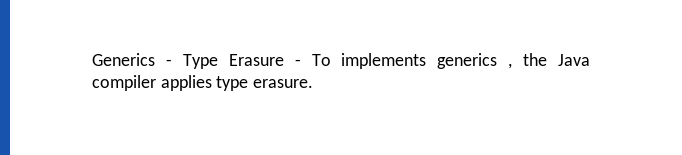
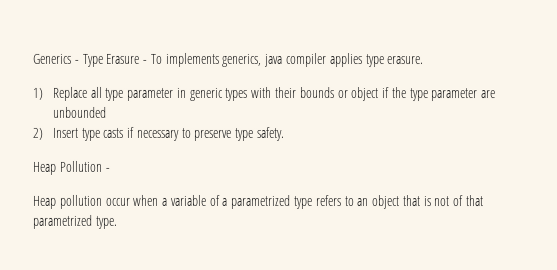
[437,53,590,69] generics , the Java -> [222,53,284,68] generics, java
(314, 83) none -> [33,86,497,102] [52,106,107,118] [32,126,285,142] [32,160,110,175] [32,194,484,210] [32,214,117,229] // 1) Replace all type parameter in generic types with their bounds or object if the type parameter are unbounded // 2) Insert type casts if necessary to preserve type safety. // Heap Pollution - // Heap pollution occur when a variable of a parametrized type refers to an object that is not of that parametrized type.

